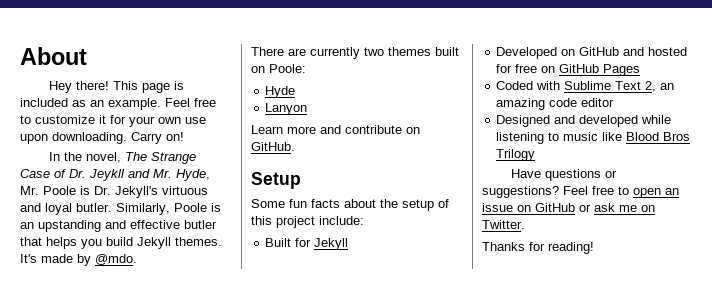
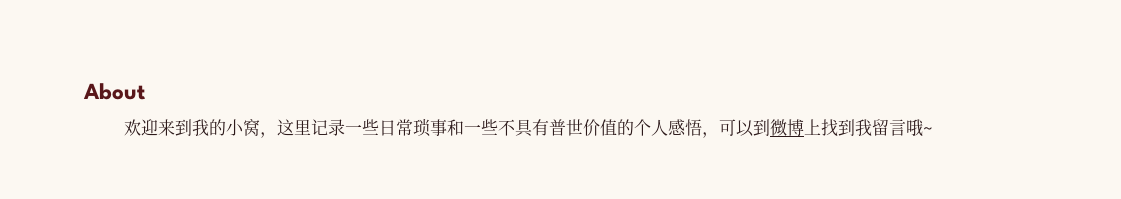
[49,81,185,93] [20,98,216,110] [20,115,206,127] [20,132,184,144] [49,152,197,164] [20,169,210,181] [20,186,208,198] [20,203,221,215] [20,220,217,232] [20,237,222,249] [20,254,137,266] [251,47,459,59] [251,64,306,73] [265,86,296,98] [265,103,308,115] [251,125,420,134] [251,142,295,151] [251,172,301,189] [251,199,449,211] [251,216,364,228] [265,238,349,250] [496,47,688,59] [496,64,641,76] [496,81,675,92] [496,98,615,110] [496,115,672,127] [496,132,691,144] [496,149,536,161] [511,169,618,181] [482,186,679,198] [482,203,655,212] [482,220,525,229] [482,242,594,254] Hey there! This page is included as an example. Feel free to customize it for your own use upon downloading. Carry on! // In the novel, The Strange Case of Dr. Jeykll and Mr. Hyde, Mr. Poole is Dr. Jekyll's virtuous and loyal butler. Similarly, Poole is an upstanding and effective butler that helps you build Jekyll themes. It's made by @mdo. // There are currently two themes built on Poole: // Hyde // Lanyon // Learn more and contribute on GitHub. // Setup // Some fun facts about the setup of this project include: // Built for Jekyll // Developed on GitHub and hosted for free on GitHub Pages // Coded with Sublime Text 2, an amazing code editor // Designed and developed while listening to music like Blood Bros Trilogy // Have questions or suggestions? Feel free to open an issue on GitHub or ask me on Twitter. // Thanks for reading! -> [124,118,934,138] 欢迎来到我的小窝，这里记录一些日常琐事和一些不具有普世价值的个人感悟，可以到微博上找到我留言哦~

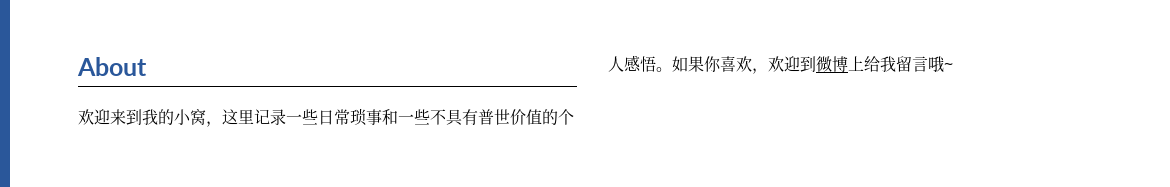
[702,119,755,138] ，可以 -> [656,56,800,74] 。如果你喜欢，欢迎
[821,119,856,137] 找到 -> [864,56,880,72] 给

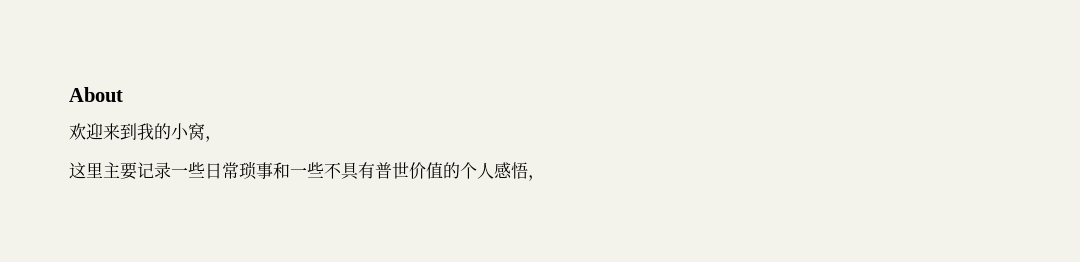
[222,109,254,125] 这里 -> [69,162,137,180] // 这里主要
[656,56,953,74] 。如果你喜欢，欢迎到微博上给我留言哦~ -> [528,175,545,181] ，

